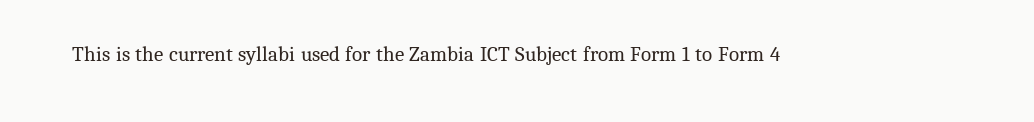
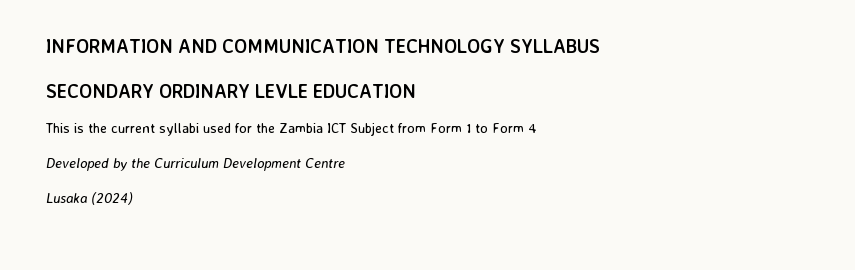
(72, 53) none -> [46,39,601,53] [46,84,417,98] INFORMATION AND COMMUNICATION TECHNOLOGY SYLLABUS // SECONDARY ORDINARY LEVLE EDUCATION //
(781, 54) none -> [46,158,345,171] [46,192,133,205] // Developed by the Curriculum Development Centre // Lusaka (2024)

